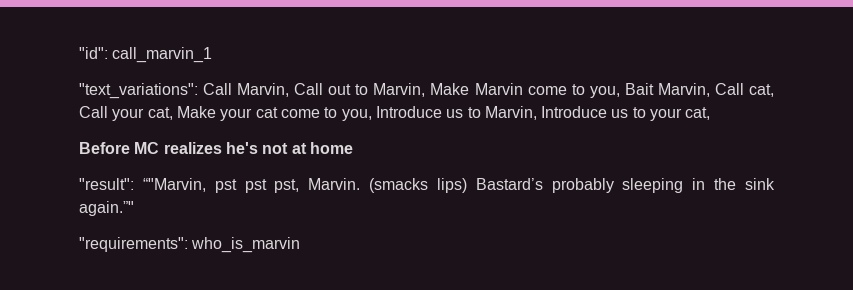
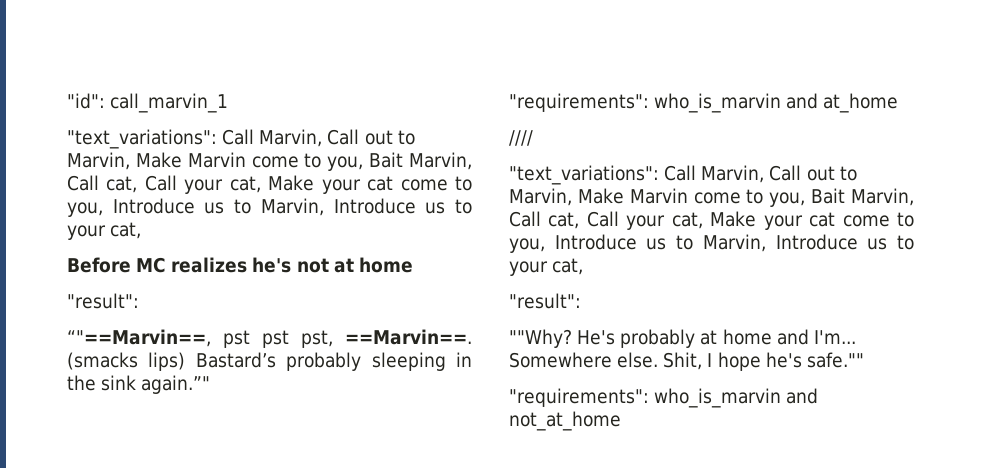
[142,178,206,192] “"Marvin, -> [67,329,211,347] // “"==Marvin==,
[308,178,361,190] Marvin. -> [345,329,472,345] ==Marvin==.
(301, 245) none -> [786,93,899,113] [509,130,533,146] [509,165,857,185] [509,188,914,207] [509,211,914,230] [509,234,914,253] [509,258,584,276] [509,293,581,309] [509,329,856,348] [509,352,864,371] [509,388,819,408] [509,411,621,431] and at_home // //// // "text_variations": Call Marvin, Call out to Marvin, Make Marvin come to you, Bait Marvin, Call cat, Call your cat, Make your cat come to you, Introduce us to Marvin, Introduce us to your cat, // "result": // ""Why? He's probably at home and I'm... Somewhere else. Shit, I hope he's safe."" // "requirements": who_is_marvin and not_at_home

